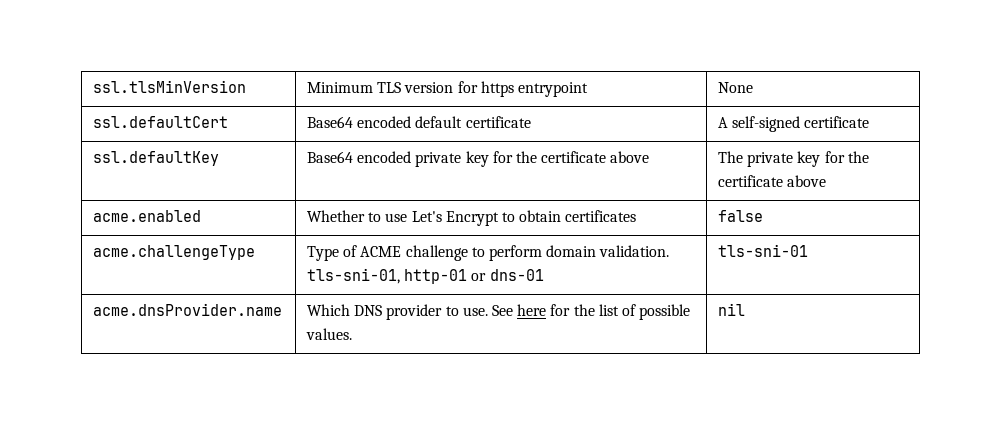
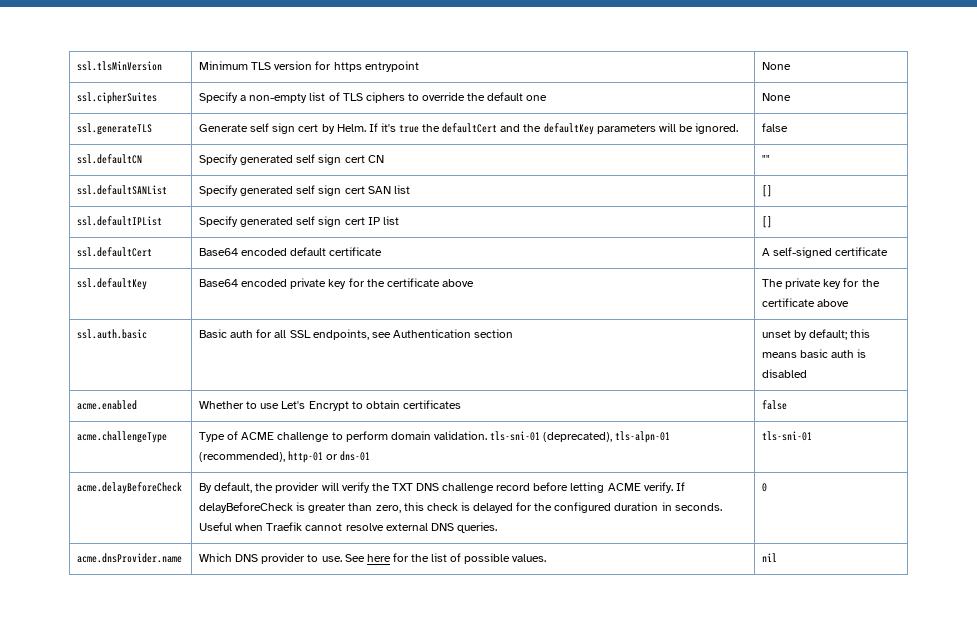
(754, 87) none -> [77,92,158,104] [199,92,548,103] [762,93,792,101] [77,123,153,135] [199,123,738,135] [762,123,789,132] [77,154,143,164] [199,154,384,165] [762,155,771,163] [77,185,168,195] [199,185,410,196] [762,185,773,197] [77,216,163,226] [199,216,399,227] [762,216,773,228] // ssl.cipherSuites | Specify a non-empty list of TLS ciphers to override the default one | None // ssl.generateTLS | Generate self sign cert by Helm. If it's true the defaultCert and the defaultKey parameters will be ignored. | false // ssl.defaultCN | Specify generated self sign cert CN | "" // ssl.defaultSANList | Specify generated self sign cert SAN list | [] // ssl.defaultIPList | Specify generated self sign cert IP list | []
(827, 181) none -> [77,329,148,339] [199,329,513,340] [762,329,871,340] [762,349,867,358] [762,369,808,378] // ssl.auth.basic | Basic auth for all SSL endpoints, see Authentication section | unset by default; this means basic auth is disabled
[307,268,401,284] tls-sni-01, -> [489,431,671,443] [199,452,286,462] tls-sni-01 (deprecated), tls-alpn-01 (recommended),
(809, 250) none -> [77,482,183,494] [199,482,685,493] [199,502,722,513] [199,522,497,533] [762,483,768,492] // acme.delayBeforeCheck | By default, the provider will verify the TXT DNS challenge record before letting ACME verify. If delayBeforeCheck is greater than zero, this check is delayed for the configured duration in seconds. Useful when Traefik cannot resolve external DNS queries. | 0

